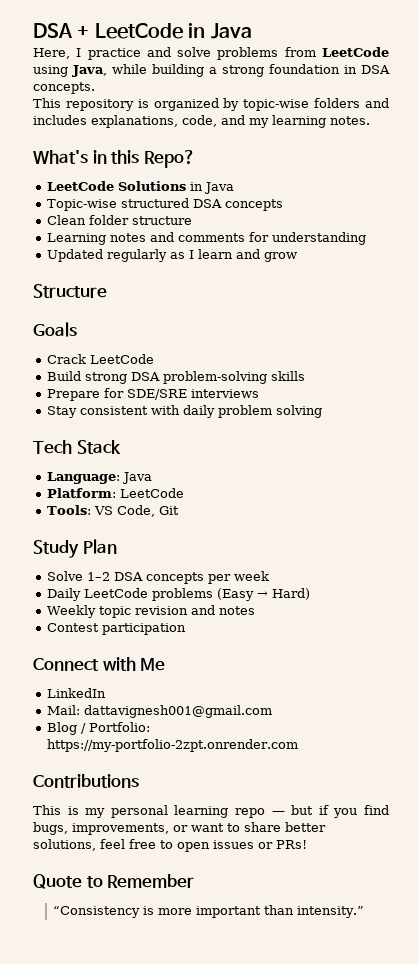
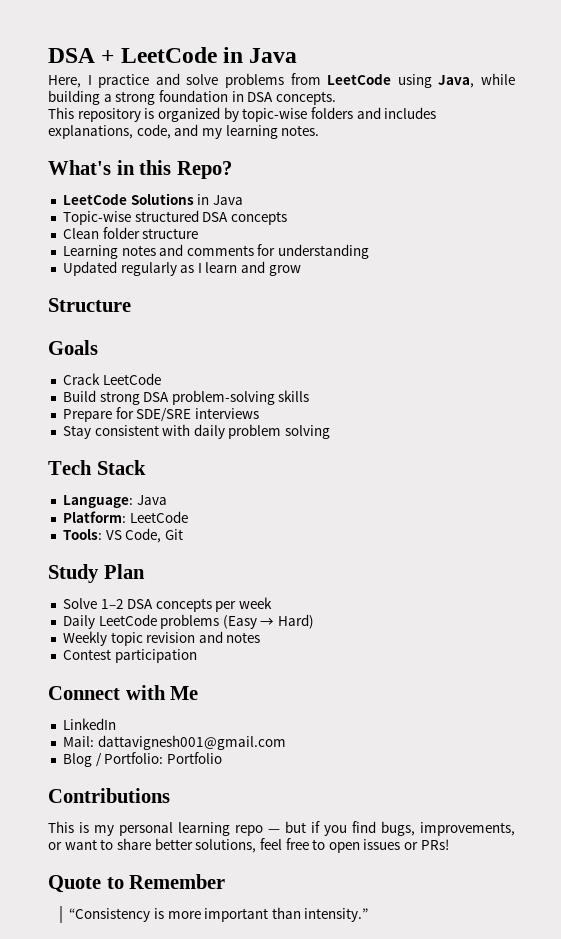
[46,739,298,752] https://my-portfolio-2zpt.onrender.com -> [166,752,222,764] Portfolio

